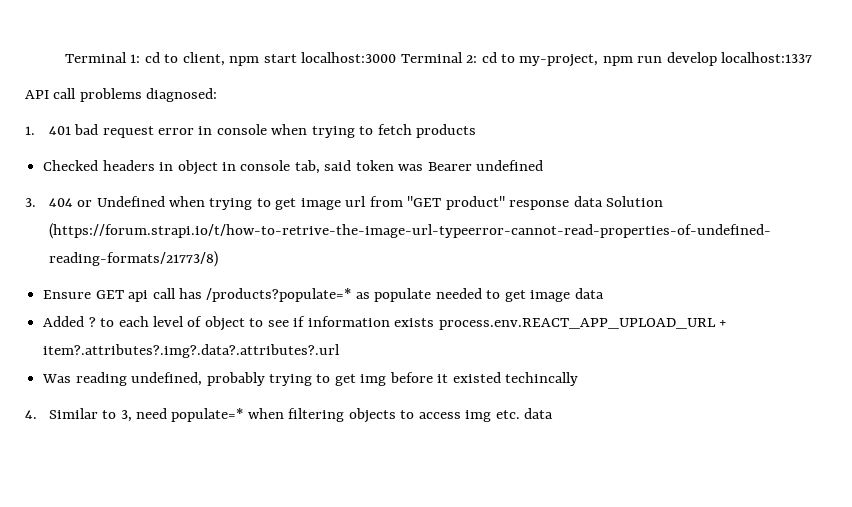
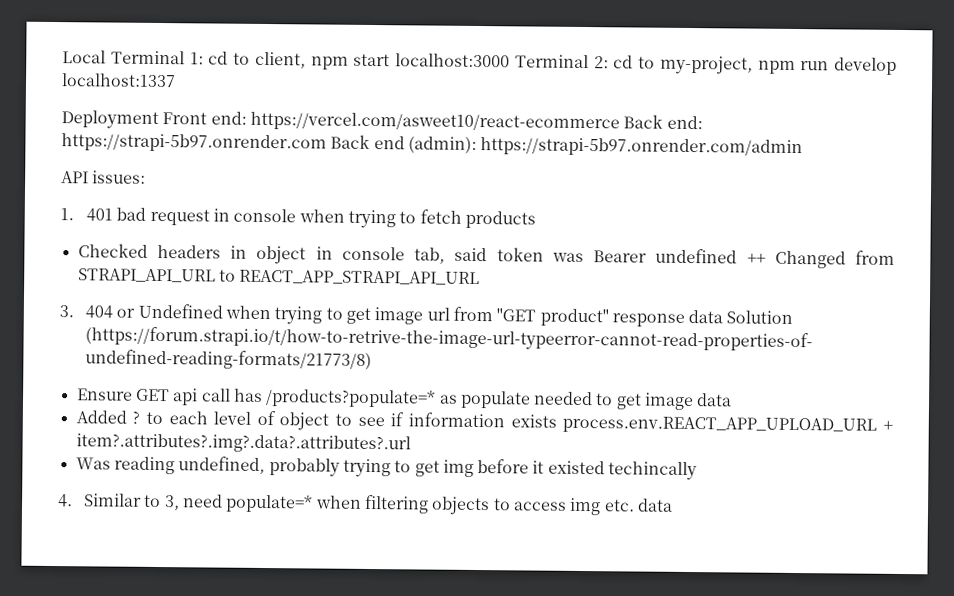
(64, 57) none -> [62,50,106,64] Local
[25,88,218,102] API call problems diagnosed: -> [61,110,703,133] [61,133,804,158] [61,170,147,184] Deployment Front end: https://vercel.com/asweet10/react-ecommerce Back end: https://strapi-5b97.onrender.com Back end (admin): https://strapi-5b97.onrender.com/admin // API issues:
[158,128,195,135] error -> (210, 217) none
(544, 165) none -> [746,250,895,269] [77,268,481,286] ++ Changed from STRAPI_API_URL to REACT_APP_STRAPI_API_URL

